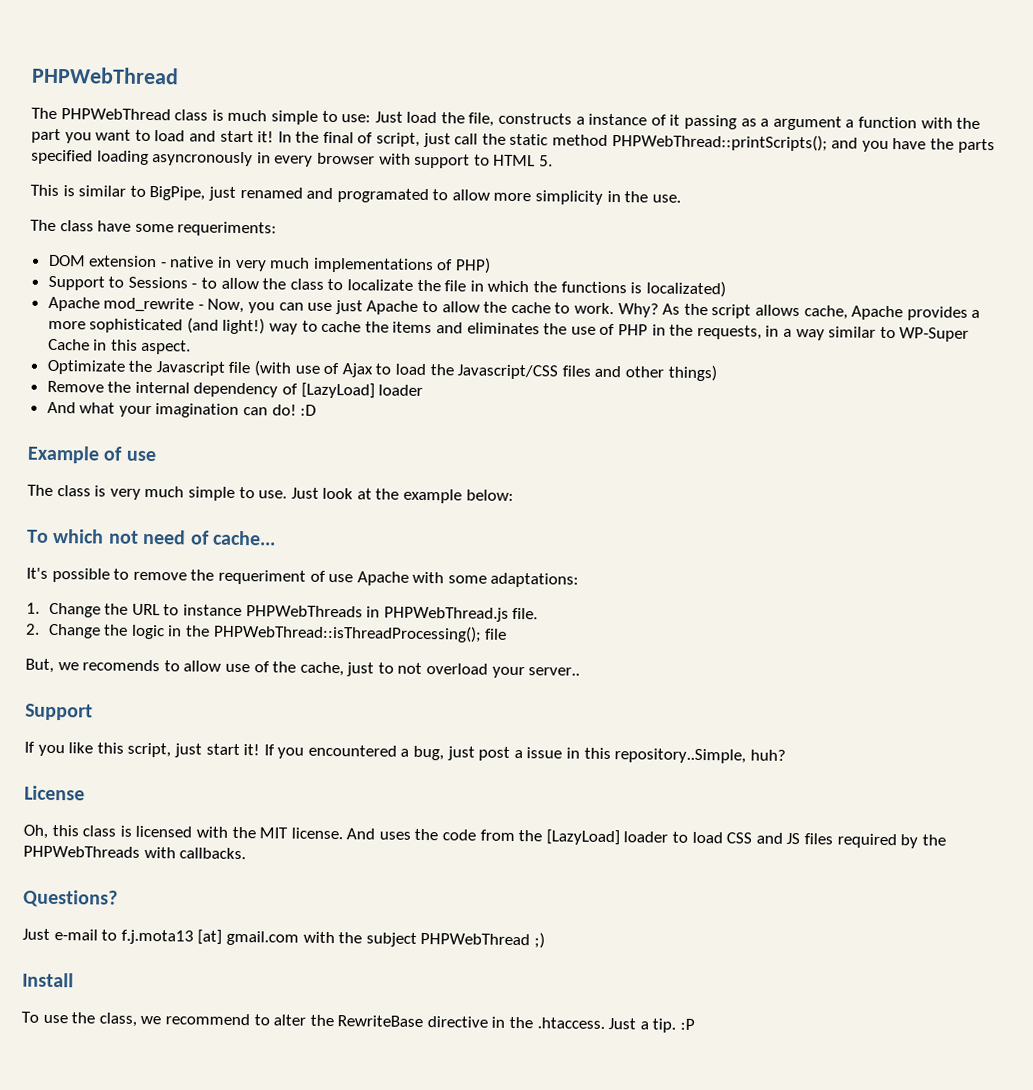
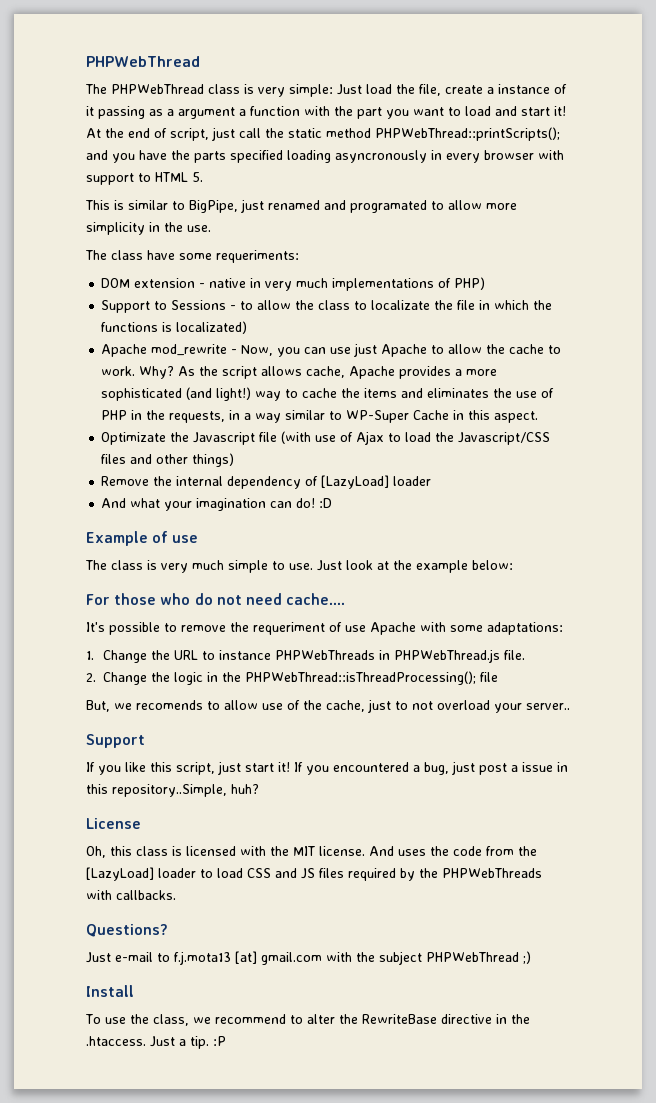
[227,109,372,125] much simple to use: -> [258,84,333,97] very simple:
[498,112,573,125] constructs -> [445,85,483,94] create
[277,131,354,144] In the final -> [86,128,150,138] At the end
[26,528,276,546] To which not need of cache... -> [86,593,346,605] For those who do not need cache....

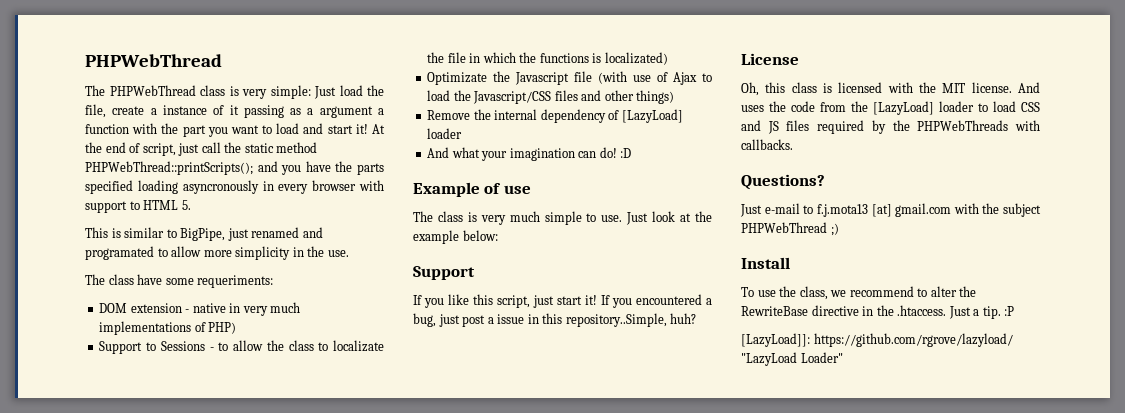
[101,343,562,357] [101,366,498,379] [101,387,555,401] [101,410,539,423] // Apache mod_rewrite - Now, you can use just Apache to allow the cache to work. Why? As the script allows cache, Apache provides a more sophisticated (and light!) way to cache the items and eliminates the use of PHP in the requests, in a way similar to WP-Super Cache in this aspect. -> (668, 58) none
[86,593,346,605] [86,622,563,635] [86,649,525,663] [86,671,498,685] [86,699,570,713] // For those who do not need cache.... // It's possible to remove the requeriment of use Apache with some adaptations: // 1. Change the URL to instance PHPWebThreads in PHPWebThread.js file. // 2. Change the logic in the PHPWebThread::isThreadProcessing(); file // But, we recomends to allow use of the cache, just to not overload your server.. -> (498, 235) none
(226, 1041) none -> [741,333,1013,347] [741,352,843,366] // [LazyLoad]]: https://github.com/rgrove/lazyload/ "LazyLoad Loader"

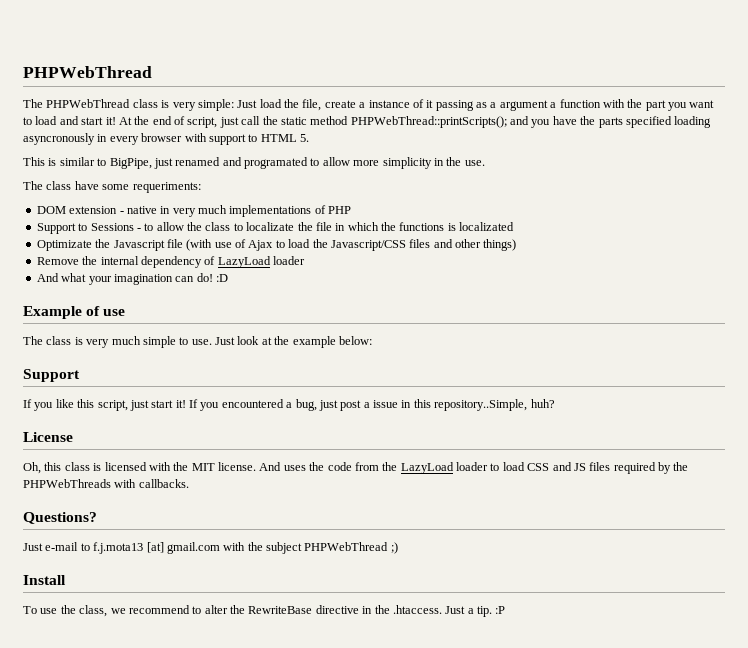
[208,322,237,334] PHP) -> [328,206,352,214] PHP
[604,52,668,65] localizated) -> [459,222,515,231] localizated
[621,109,683,123] [LazyLoad] -> [217,256,271,268] LazyLoad
[873,101,934,115] [LazyLoad] -> [400,462,454,474] LazyLoad
[741,333,1013,347] [741,352,843,366] // [LazyLoad]]: https://github.com/rgrove/lazyload/ "LazyLoad Loader" -> (506, 610) none

